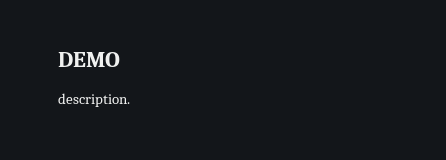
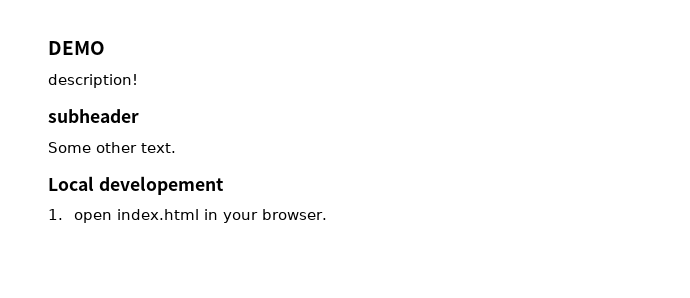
[58,93,130,107] description. -> [48,74,138,88] [48,109,139,123] [48,142,176,153] [48,176,224,195] [48,209,327,223] description! // subheader // Some other text. // Local developement // 1. open index.html in your browser.

